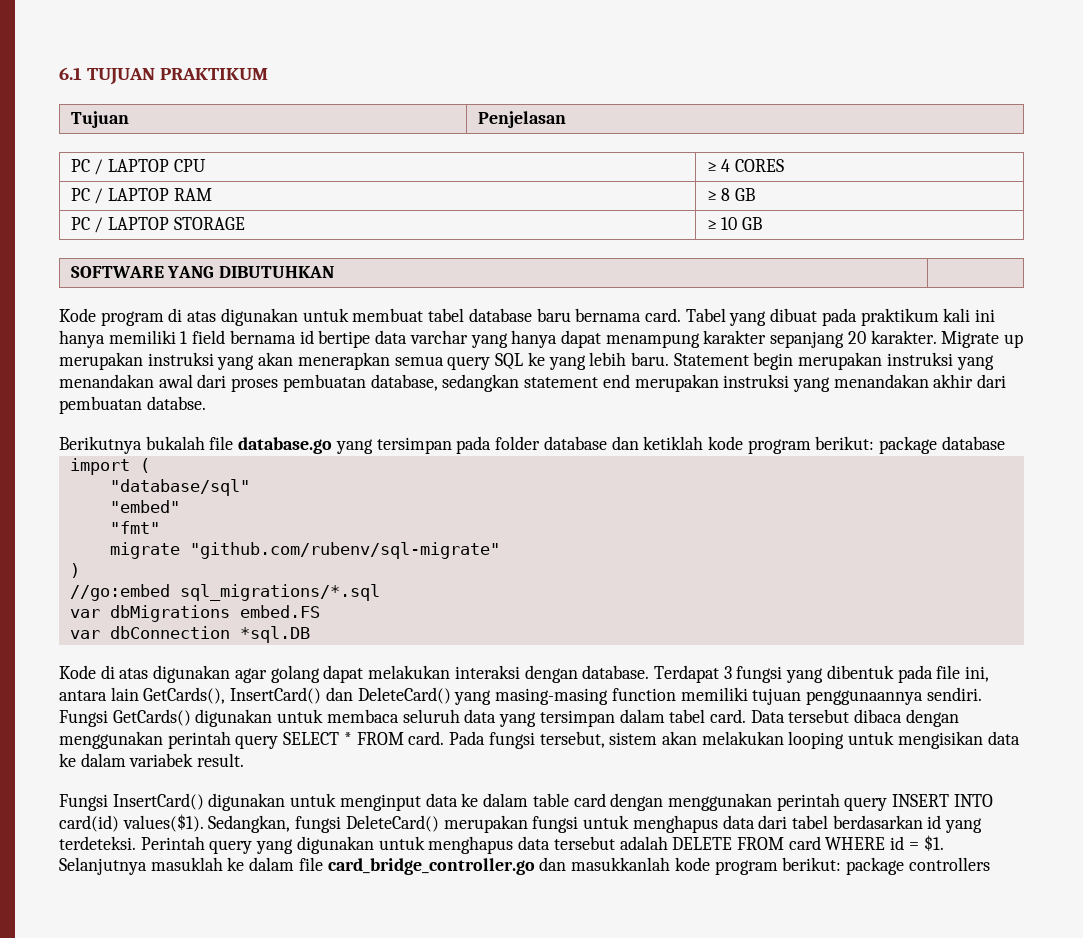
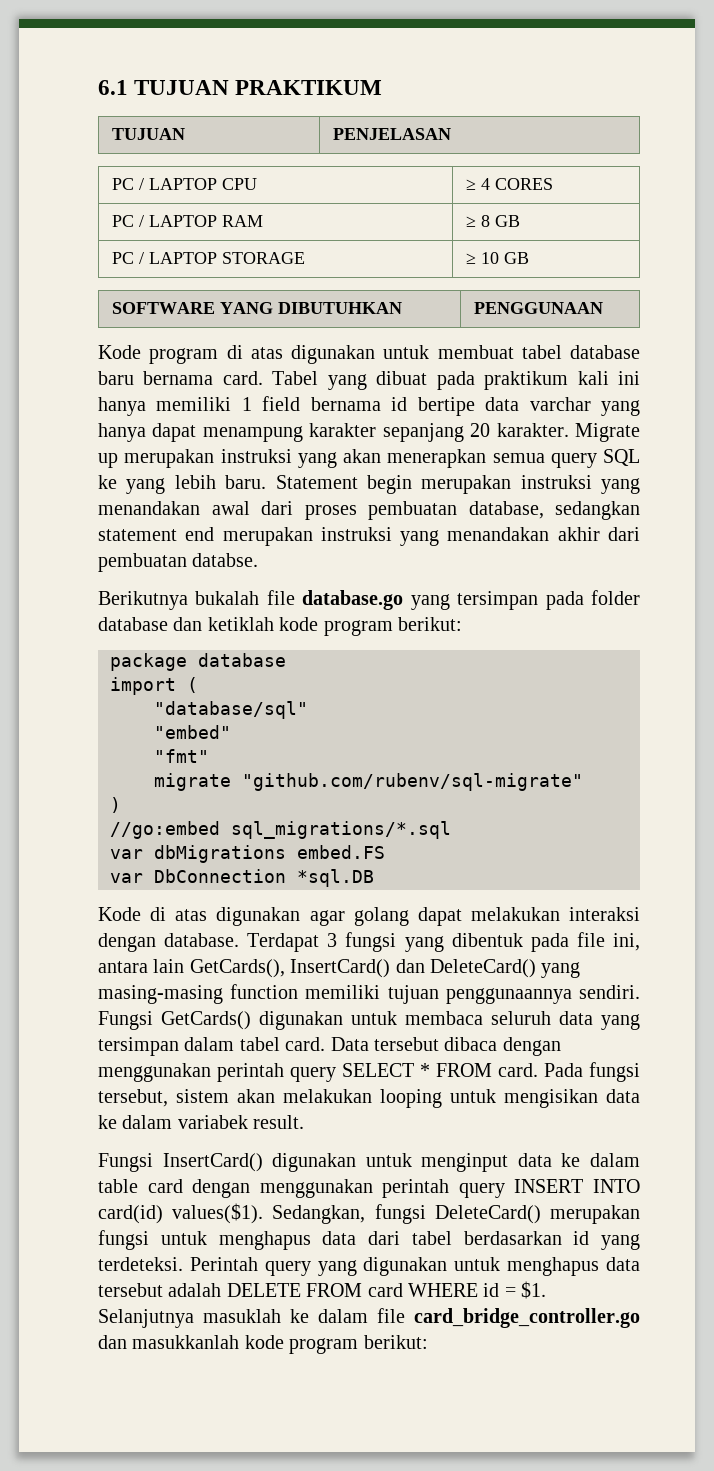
[70,111,129,128] [477,111,566,128] Tujuan | Penjelasan -> [112,128,186,140] [333,128,452,140] TUJUAN | PENJELASAN
(335, 272) none -> [474,302,604,314] PENGGUNAAN
(875, 443) none -> (462, 624) //
[109,626,230,639] dbConnection -> [154,869,286,883] DbConnection
[845,857,990,875] package controllers -> (428, 1342) none

